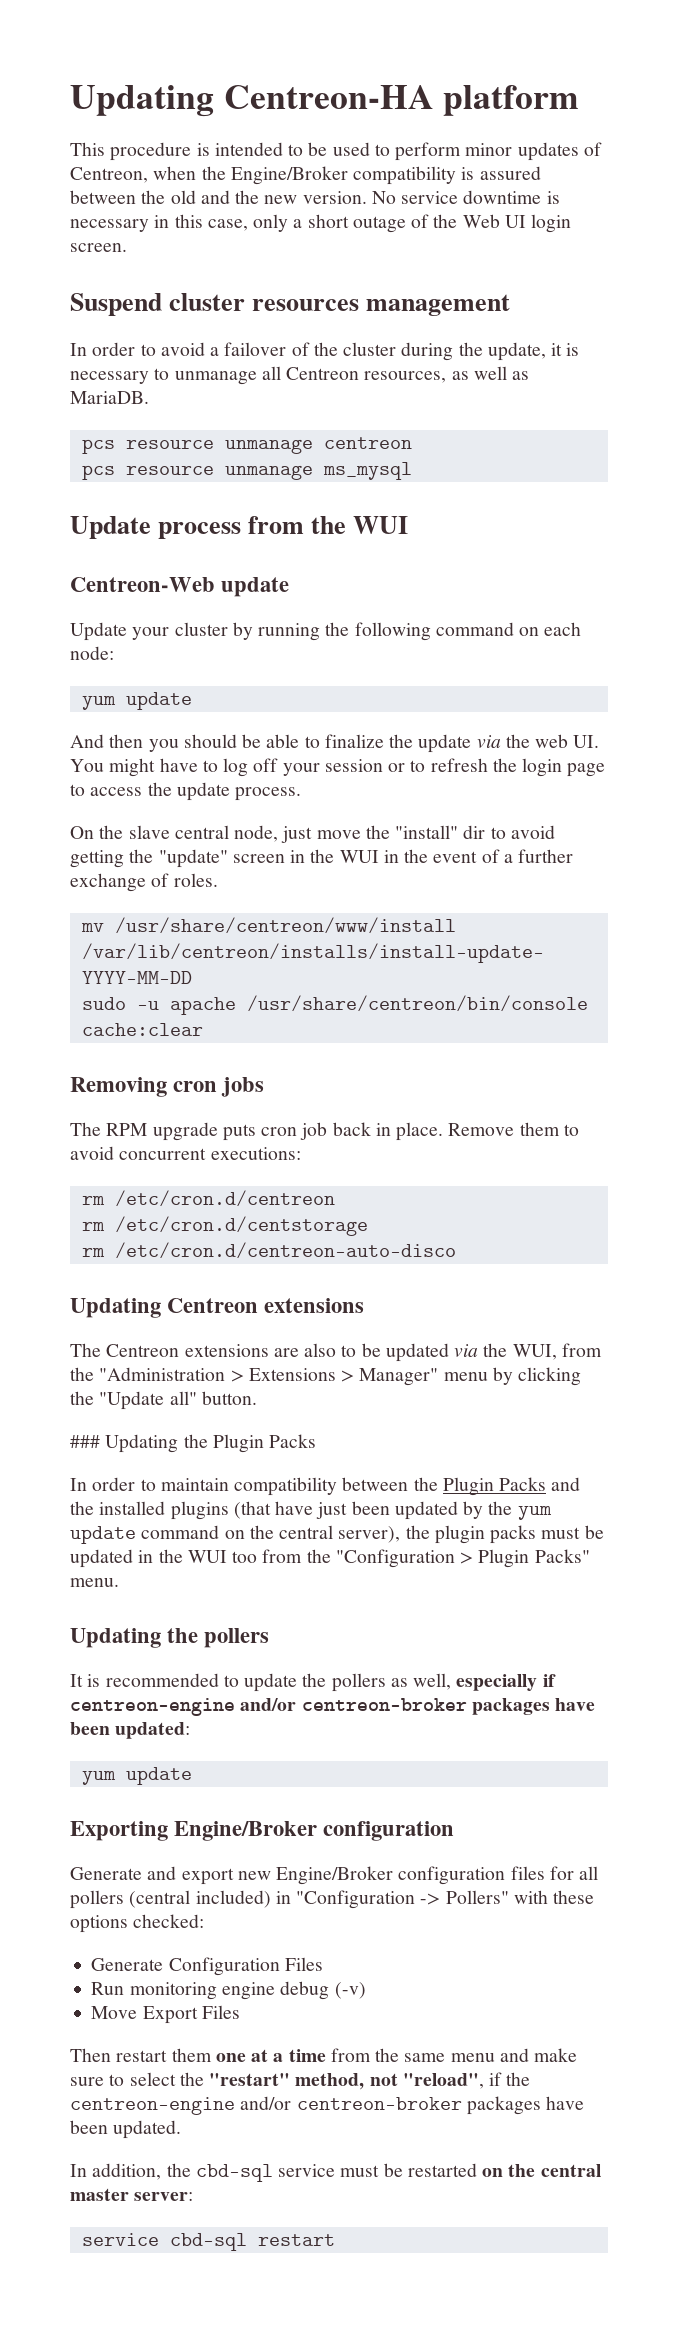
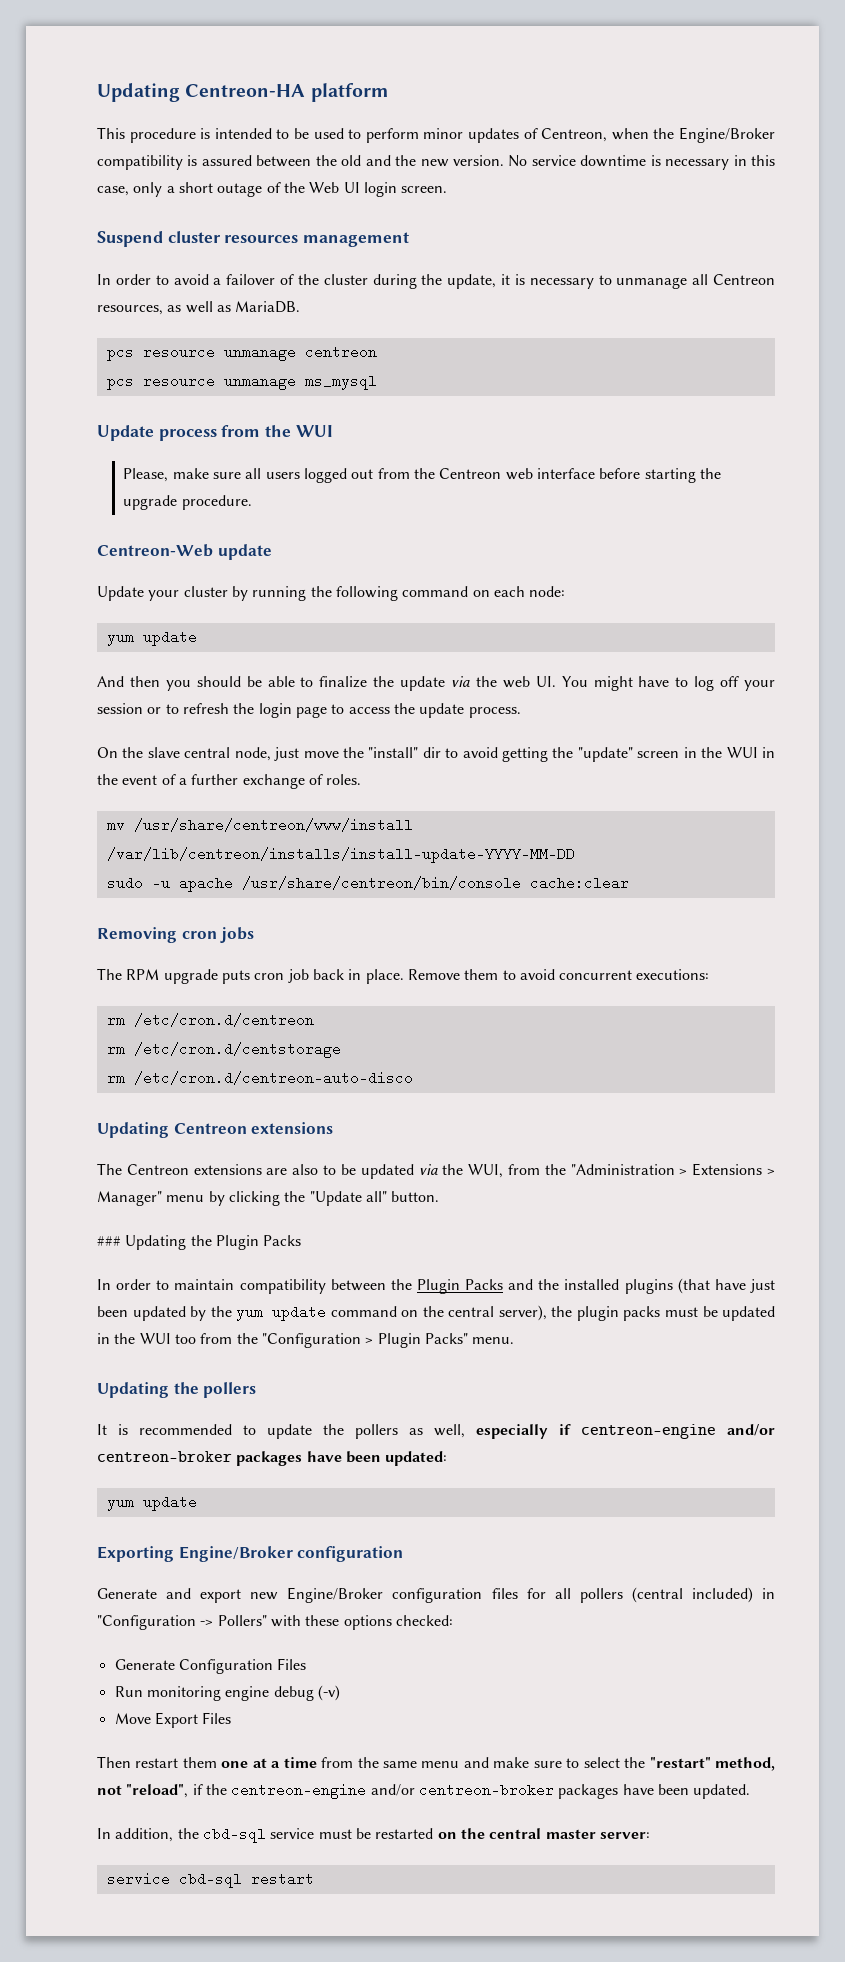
(409, 525) none -> [123,468,721,483] [123,495,252,510] // Please, make sure all users logged out from the Centreon web interface before starting the upgrade procedure.

